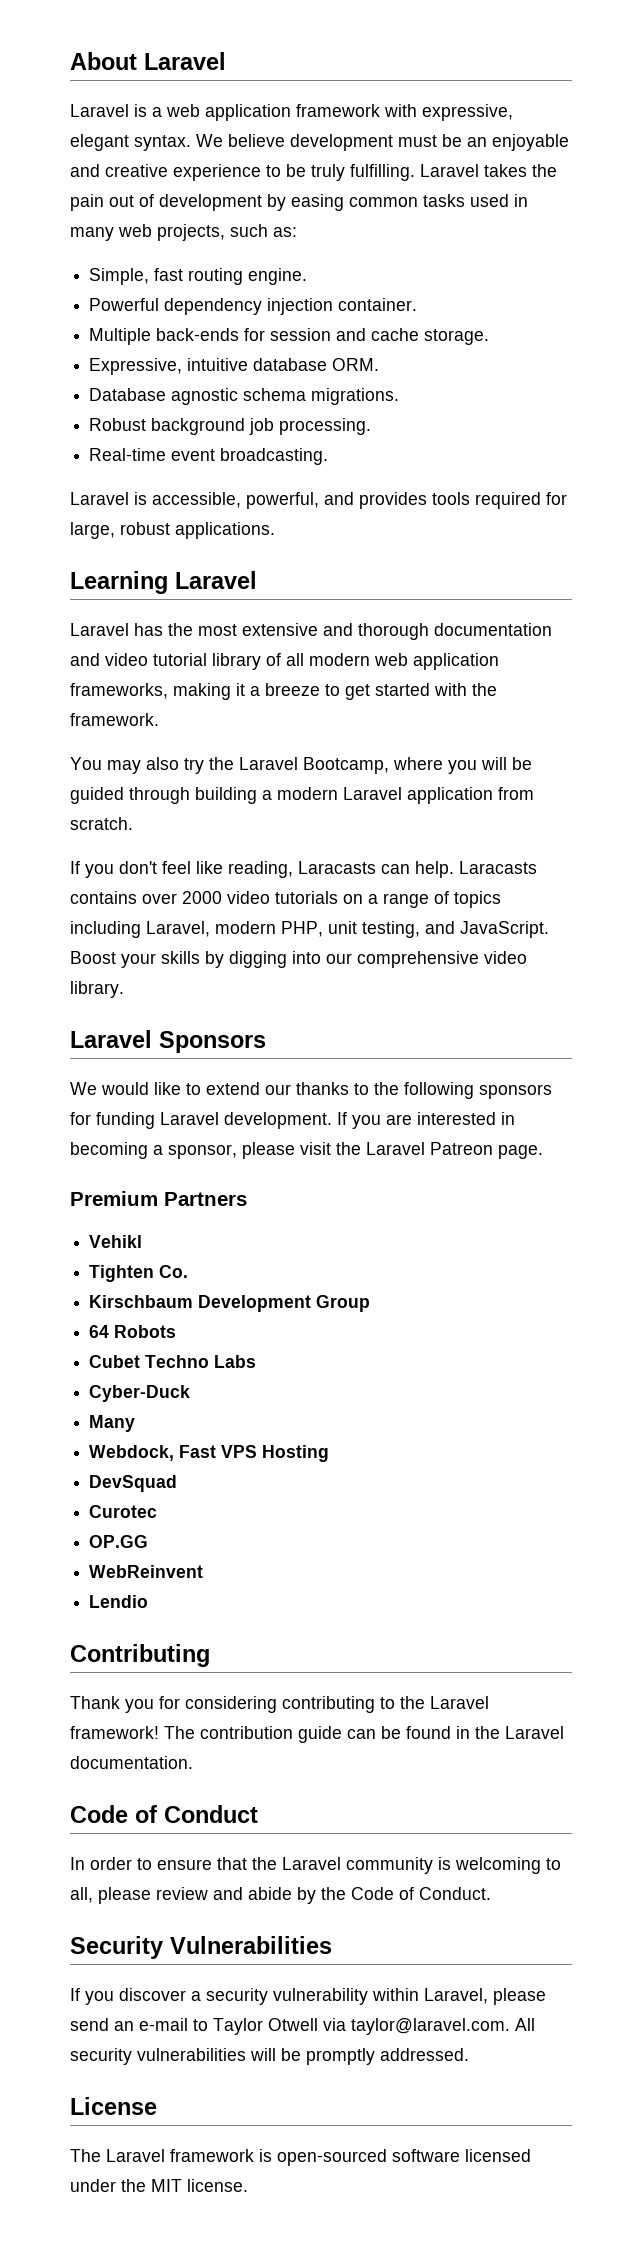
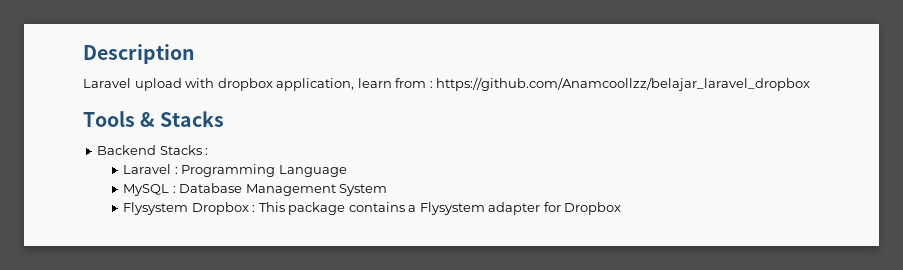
[70,52,226,70] [70,104,513,121] [70,134,569,151] [70,164,557,181] [70,194,528,211] [70,224,297,241] [89,268,308,285] [89,298,418,315] [89,328,490,345] [89,358,380,375] [89,388,400,405] [89,418,372,435] [89,448,329,465] [70,492,567,509] [70,522,275,539] [70,571,257,594] [70,623,552,640] [70,653,499,670] [70,683,497,700] [70,713,159,726] [70,757,532,774] [70,787,534,804] [70,817,133,830] [70,861,537,878] [70,891,501,908] [70,921,549,938] [70,951,527,968] [70,981,124,998] [70,1030,266,1053] [70,1082,552,1099] [70,1112,515,1129] [70,1142,543,1159] [70,1191,247,1206] [89,1235,143,1248] [89,1265,189,1282] [89,1295,371,1312] [89,1325,177,1338] [89,1355,257,1368] [89,1385,191,1402] [89,1415,136,1432] [89,1445,330,1462] [89,1475,178,1492] [89,1505,158,1518] [89,1535,149,1548] [89,1565,204,1578] [89,1595,149,1608] [70,1644,210,1667] [70,1696,489,1713] [70,1726,564,1743] [70,1756,193,1769] [70,1805,258,1823] [70,1857,561,1874] [70,1887,491,1904] [70,1936,332,1959] [70,1988,546,2005] [70,2018,535,2035] [70,2048,469,2065] [70,2097,157,2115] [70,2149,531,2166] [70,2179,248,2192] About Laravel // Laravel is a web application framework with expressive, elegant syntax. We believe development must be an enjoyable and creative experience to be truly fulfilling. Laravel takes the pain out of development by easing common tasks used in many web projects, such as: // Simple, fast routing engine. // Powerful dependency injection container. // Multiple back-ends for session and cache storage. // Expressive, intuitive database ORM. // Database agnostic schema migrations. // Robust background job processing. // Real-time event broadcasting. // Laravel is accessible, powerful, and provides tools required for large, robust applications. // Learning Laravel // Laravel has the most extensive and thorough documentation and video tutorial library of all modern web application frameworks, making it a breeze to get started with the framework. // You may also try the Laravel Bootcamp, where you will be guided through building a modern Laravel application from scratch. // If you don't feel like reading, Laracasts can help. Laracasts contains over 2000 video tutorials on a range of topics including Laravel, modern PHP, unit testing, and JavaScript. Boost your skills by digging into our comprehensive video library. // Laravel Sponsors // We would like to extend our thanks to the following sponsors for funding Laravel development. If you are interested in becoming a sponsor, please visit the Laravel Patreon page. // Premium Partners // Vehikl // Tighten Co. // Kirschbaum Development Group // 64 Robots // Cubet Techno Labs // Cyber-Duck // Many // Webdock, Fast VPS Hosting // DevSquad // Curotec // OP.GG // WebReinvent // Lendio // Contributing // Thank you for considering contributing to the Laravel framework! The contribution guide can be found in the Laravel documentation. // Code of Conduct // In order to ensure that the Laravel community is welcoming to all, please review and abide by the Code of Conduct. // Security Vulnerabilities // If you discover a security vulnerability within Laravel, please send an e-mail to Taylor Otwell via taylor@laravel.com. All security vulnerabilities will be promptly addressed. // License // The Laravel framework is open-sourced software licensed under the MIT license. -> [83,44,195,64] [83,77,811,91] [83,111,224,127] [97,145,209,155] [123,164,347,177] [123,183,388,196] [123,202,622,215] Description // Laravel upload with dropbox application, learn from : https://github.com/Anamcoollzz/belajar_laravel_dropbox // Tools & Stacks // Backend Stacks : // Laravel : Programming Language // MySQL : Database Management System // Flysystem Dropbox : This package contains a Flysystem adapter for Dropbox

